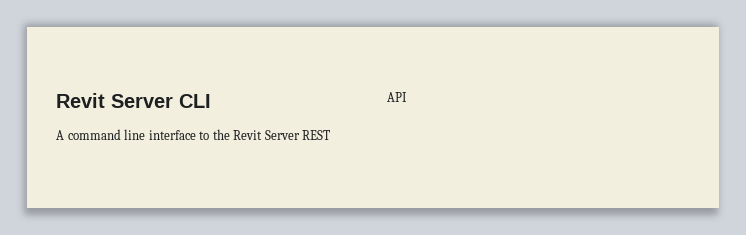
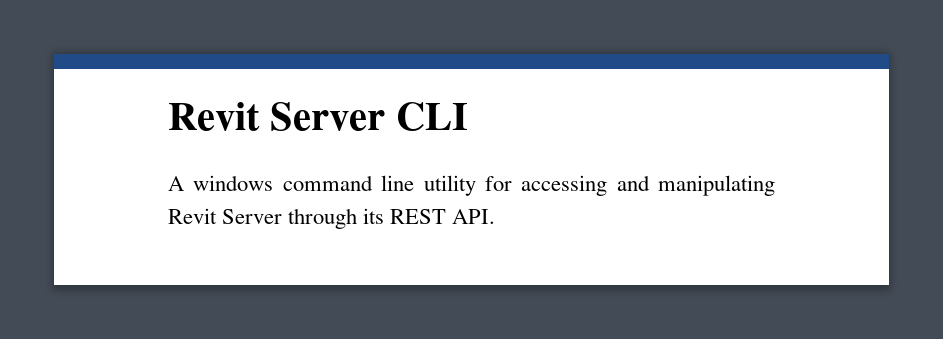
(64, 135) none -> [193,175,274,191] windows
[148,129,331,140] [387,92,407,102] interface to the Revit Server REST API -> [423,175,775,196] [168,208,496,229] utility for accessing and manipulating Revit Server through its REST API.

